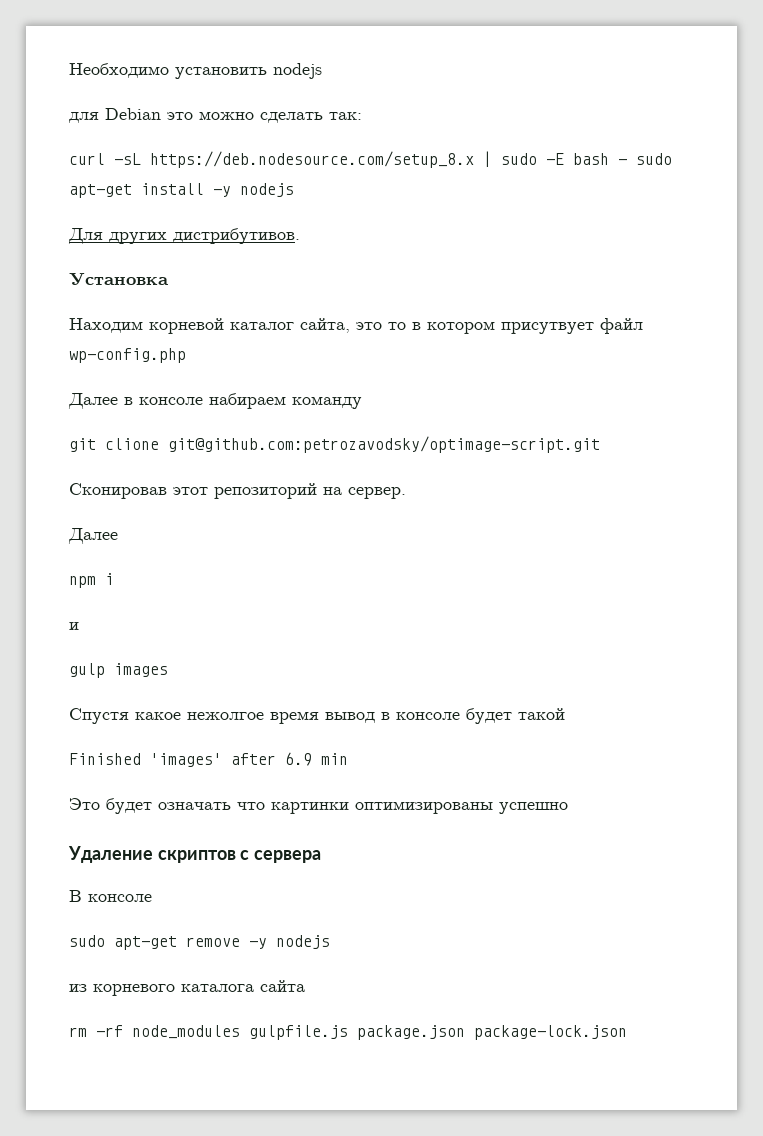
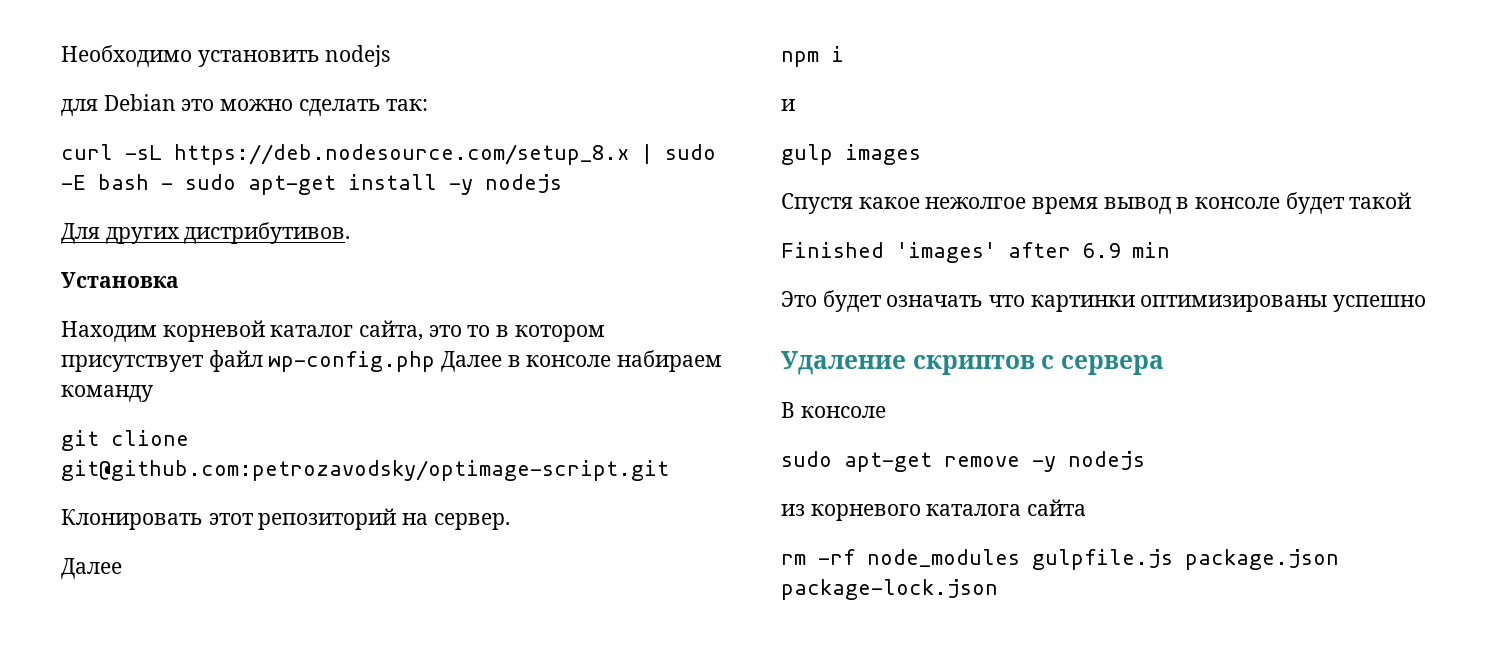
[501,322,594,334] присутвует -> [61,355,204,372] присутствует
(186, 355) // -> (436, 361) none
[69,483,167,499] Сконировав -> [61,509,203,530] Клонировать

